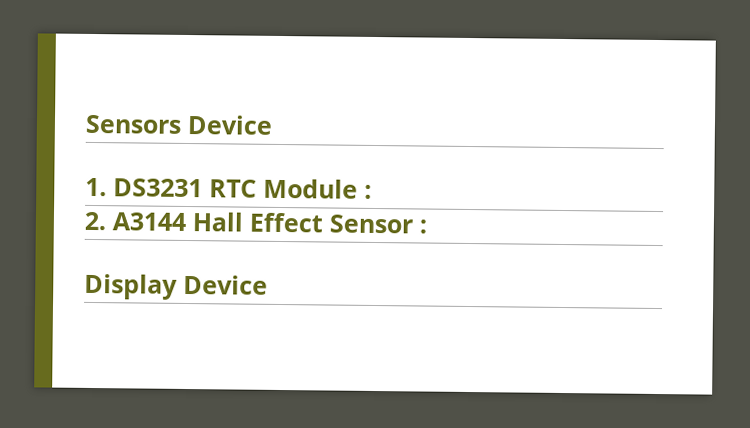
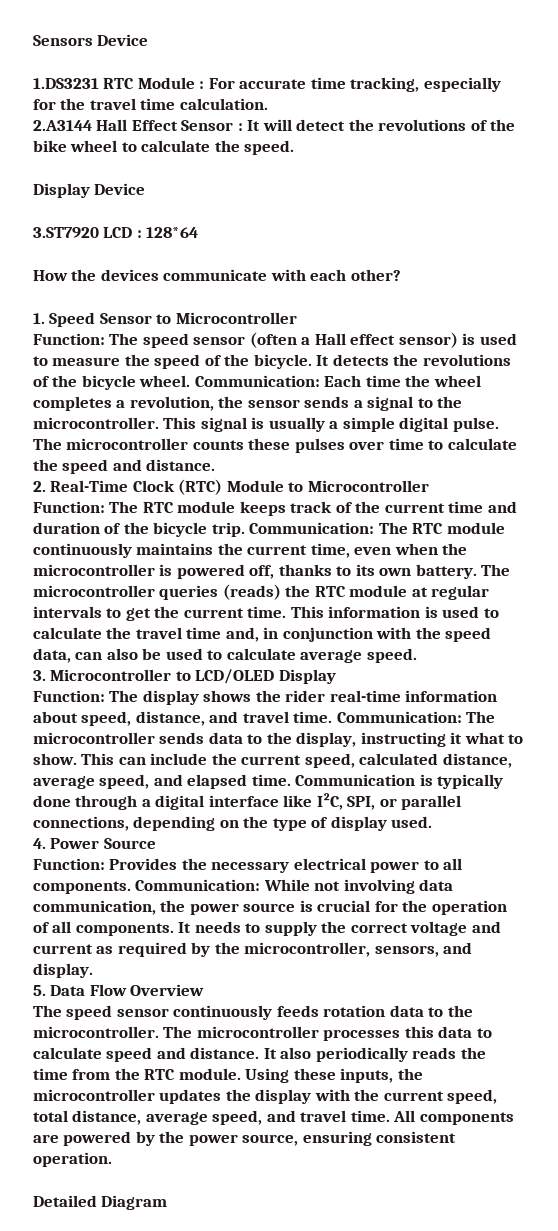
[85,177,203,198] 1. DS3231 -> [33,78,99,89] 1.DS3231
[84,211,427,234] [84,273,268,300] // 2. A3144 Hall Effect Sensor : // Display Device -> [208,77,501,92] [33,98,268,110] [33,119,516,131] [33,140,295,155] [33,183,146,198] [33,227,199,238] [33,269,401,281] [33,312,297,327] [33,332,517,348] [33,354,511,369] [33,375,481,390] [33,396,463,411] [33,417,499,432] [33,438,517,453] [33,459,216,474] [33,479,429,495] [33,501,517,516] [33,522,505,537] [33,543,468,558] [33,564,511,579] [33,584,490,600] [33,606,499,621] [33,627,492,642] [33,648,417,663] [33,669,336,684] [33,690,498,705] [33,711,496,726] [33,732,524,747] [33,753,512,768] [33,774,504,789] [33,793,462,810] [33,816,433,831] [33,838,156,849] [33,858,463,873] [33,879,454,894] [33,900,507,915] [33,921,501,936] [33,942,473,957] [33,963,93,978] [33,984,205,996] [33,1005,473,1020] [33,1026,492,1041] [33,1047,486,1062] [33,1068,423,1083] [33,1089,498,1104] [33,1110,514,1125] [33,1131,457,1146] [33,1152,112,1167] [33,1195,168,1210] For accurate time tracking, especially for the travel time calculation. // 2.A3144 Hall Effect Sensor : It will detect the revolutions of the bike wheel to calculate the speed. // Display Device // 3.ST7920 LCD : 128*64 // How the devices communicate with each other? // 1. Speed Sensor to Microcontroller // Function: The speed sensor (often a Hall effect sensor) is used to measure the speed of the bicycle. It detects the revolutions of the bicycle wheel. Communication: Each time the wheel completes a revolution, the sensor sends a signal to the microcontroller. This signal is usually a simple digital pulse. The microcontroller counts these pulses over time to calculate the speed and distance. // 2. Real-Time Clock (RTC) Module to Microcontroller // Function: The RTC module keeps track of the current time and duration of the bicycle trip. Communication: The RTC module continuously maintains the current time, even when the microcontroller is powered off, thanks to its own battery. The microcontroller queries (reads) the RTC module at regular intervals to get the current time. This information is used to calculate the travel time and, in conjunction with the speed data, can also be used to calculate average speed. // 3. Microcontroller to LCD/OLED Display // Function: The display shows the rider real-time information about speed, distance, and travel time. Communication: The microcontroller sends data to the display, instructing it what to show. This can include the current speed, calculated distance, average speed, and elapsed time. Communication is typically done through a digital interface like I²C, SPI, or parallel connections, depending on the type of display used. // 4. Power Source // Function: Provides the necessary electrical power to all components. Communication: While not involving data communication, the power source is crucial for the operation of all components. It needs to supply the correct voltage and current as required by the microcontroller, sensors, and display. // 5. Data Flow Overview // The speed sensor continuously feeds rotation data to the microcontroller. The microcontroller processes this data to calculate speed and distance. It also periodically reads the time from the RTC module. Using these inputs, the microcontroller updates the display with the current speed, total distance, average speed, and travel time. All components are powered by the power source, ensuring consistent operation. // Detailed Diagram

